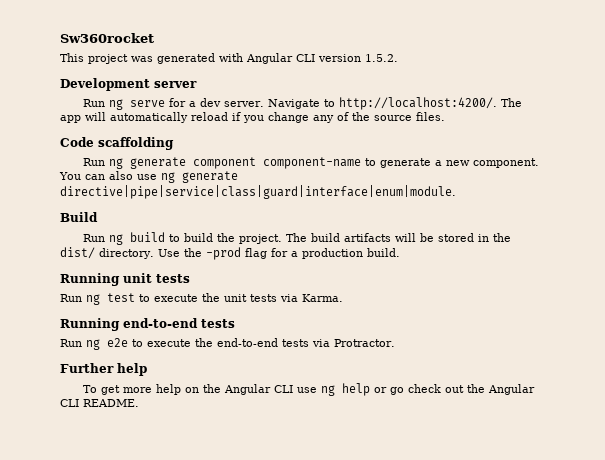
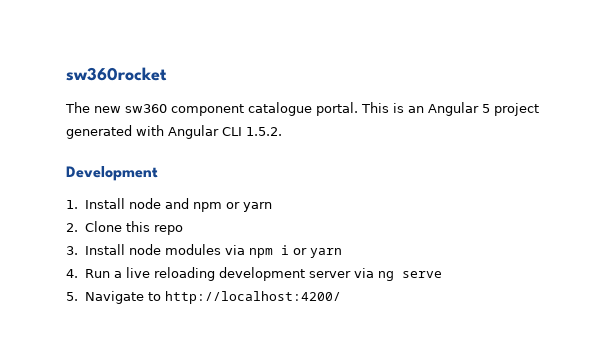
[60,33,154,43] [60,53,153,64] Sw360rocket // This project was -> [66,67,167,81] [65,102,539,116] sw360rocket // The new sw360 component catalogue portal. This is an Angular 5 project
[318,54,361,62] version -> (242, 131) none
(150, 84) none -> [66,198,272,212] [66,221,183,235] [66,244,342,258] [66,267,305,281] // 1. Install node and npm or yarn // 2. Clone this repo // 3. Install node modules via npm i or yarn // 4. Run a live reloading development
[83,99,106,107] // Run -> [353,268,374,278] via
[169,97,523,110] [60,112,445,123] [60,137,174,150] [83,157,540,169] [59,171,238,183] [60,185,456,199] [60,212,98,222] [83,232,512,245] [60,247,400,260] [60,273,190,286] [60,293,343,305] [60,318,235,331] [60,338,395,350] [60,363,147,376] [83,383,536,396] [60,399,139,407] for a dev server. Navigate to http://localhost:4200/. The app will automatically reload if you change any of the source files. // Code scaffolding // Run ng generate component component-name to generate a new component. You can also use ng generate directive|pipe|service|class|guard|interface|enum|module. // Build // Run ng build to build the project. The build artifacts will be stored in the dist/ directory. Use the -prod flag for a production build. // Running unit tests // Run ng test to execute the unit tests via Karma. // Running end-to-end tests // Run ng e2e to execute the end-to-end tests via Protractor. // Further help // To get more help on the Angular CLI use ng help or go check out the Angular CLI README. -> [66,291,341,304] // 5. Navigate to http://localhost:4200/

